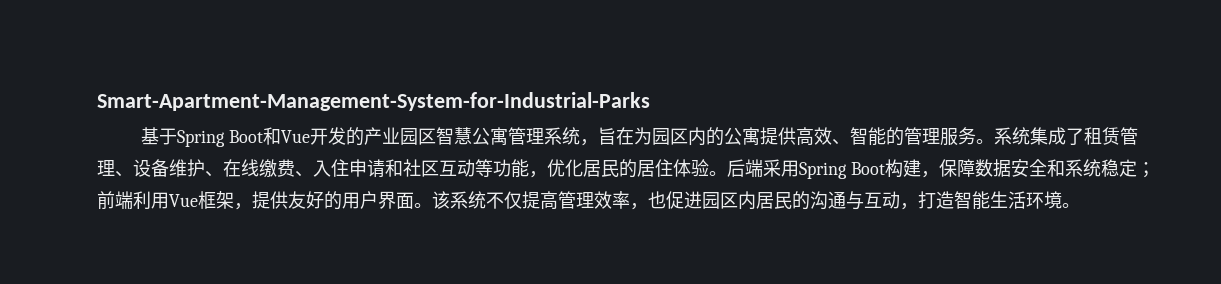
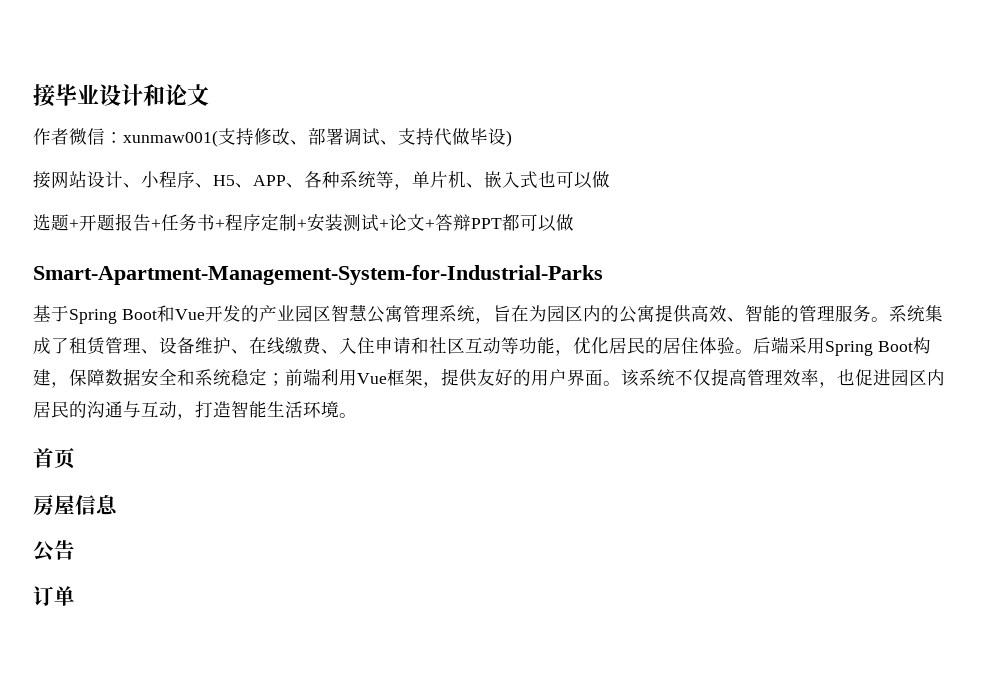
(97, 101) none -> [33,84,209,107] [33,128,512,147] [33,170,610,190] [33,213,574,232] 接毕业设计和论文 // 作者微信：xunmaw001(支持修改、部署调试、支持代做毕设) // 接网站设计、小程序、H5、APP、各种系统等，单片机、嵌入式也可以做 // 选题+开题报告+任务书+程序定制+安装测试+论文+答辩PPT都可以做 //
(1080, 205) none -> [33,448,75,469] [33,494,118,516] [33,540,75,562] [33,586,75,606] // 首页 // 房屋信息 // 公告 // 订单

